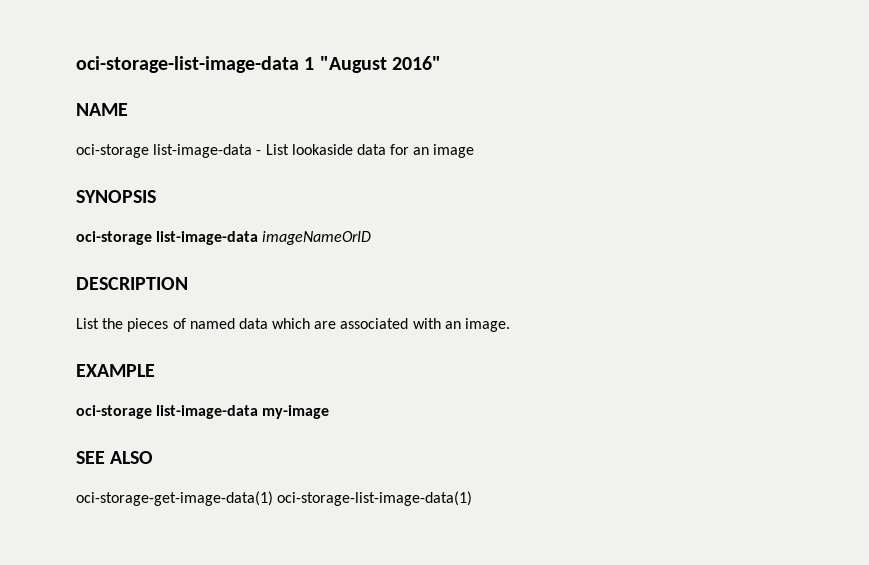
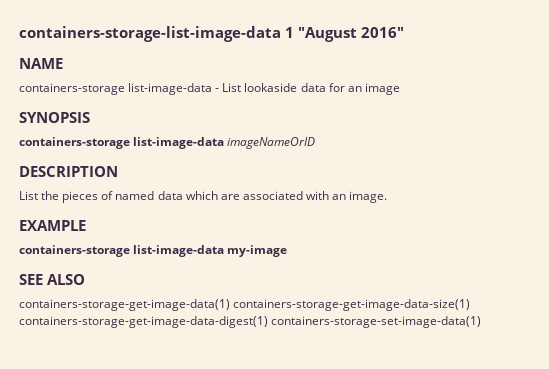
[76,56,299,73] oci-storage-list-image-data -> [19,26,281,42] containers-storage-list-image-data
[76,144,149,158] oci-storage -> [19,83,125,95] containers-storage
[76,231,152,245] oci-storage -> [19,137,130,149] containers-storage
[76,405,152,419] oci-storage -> [19,245,130,257] containers-storage
[76,491,473,506] oci-storage-get-image-data(1) oci-storage-list-image-data(1) -> [19,299,471,311] [19,316,482,328] containers-storage-get-image-data(1) containers-storage-get-image-data-size(1) containers-storage-get-image-data-digest(1) containers-storage-set-image-data(1)

